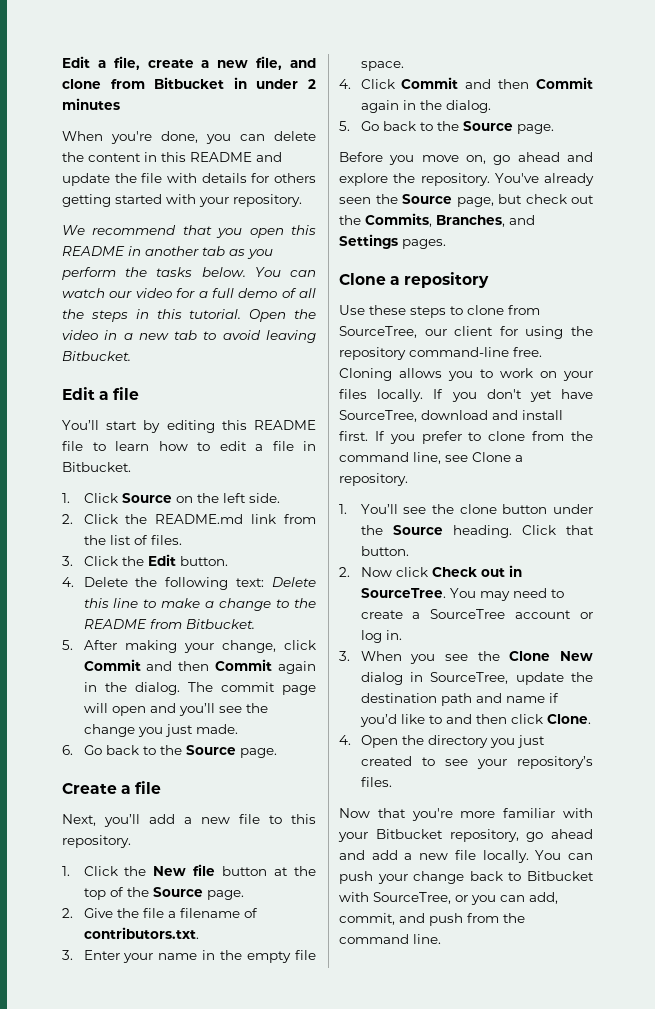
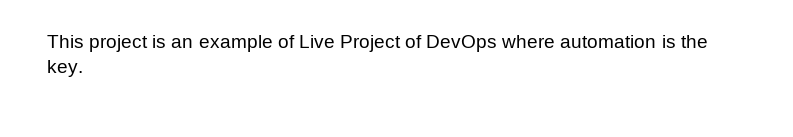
[62,56,316,70] [62,77,316,89] [62,98,120,110] [62,131,316,144] [62,152,282,162] [62,173,316,186] [62,194,302,207] [62,225,316,238] [62,246,273,259] [62,267,316,280] [62,288,316,298] [62,309,316,322] [62,330,316,343] [62,351,131,361] [62,387,140,400] [62,420,316,433] [62,441,316,451] [62,462,131,472] [62,493,280,503] [62,514,316,524] [83,535,182,545] [62,554,228,566] [62,577,316,590] [83,598,316,611] [83,619,255,629] [62,640,316,653] [83,659,316,674] [83,682,316,695] [83,703,268,716] [83,724,238,737] [62,745,277,758] [62,781,162,794] [62,814,316,827] [62,835,131,848] [62,864,316,876] [83,887,244,900] [62,908,258,918] [83,927,199,939] [62,950,316,963] [360,61,404,71] [339,77,593,89] [360,100,491,113] [339,121,554,134] [339,152,593,165] [339,173,594,186] [339,194,594,207] [339,213,535,227] [339,234,446,249] [339,272,490,288] [339,305,540,318] [339,326,593,339] [339,347,542,360] [339,368,593,381] [339,389,593,402] [339,410,563,422] [339,431,593,444] [339,452,523,464] [339,473,408,486] [339,504,593,514] [360,525,594,538] [360,546,409,556] [339,565,522,577] [360,588,564,601] [360,609,593,619] [360,630,402,643] [339,651,593,664] [360,672,593,685] [360,693,559,706] [359,714,591,727] [339,735,545,748] [360,756,593,769] [360,777,392,787] [339,808,593,821] [338,829,593,842] [339,850,593,863] [339,871,594,884] [339,892,558,905] [339,913,525,926] [339,934,441,944] Edit a file, create a new file, and clone from Bitbucket in under 2 minutes // When you're done, you can delete the content in this README and update the file with details for others getting started with your repository. // We recommend that you open this README in another tab as you perform the tasks below. You can watch our video for a full demo of all the steps in this tutorial. Open the video in a new tab to avoid leaving Bitbucket. // Edit a file // You’ll start by editing this README file to learn how to edit a file in Bitbucket. // 1. Click Source on the left side. // 2. Click the README.md link from the list of files. // 3. Click the Edit button. // 4. Delete the following text: Delete this line to make a change to the README from Bitbucket. // 5. After making your change, click Commit and then Commit again in the dialog. The commit page will open and you’ll see the change you just made. // 6. Go back to the Source page. // Create a file // Next, you’ll add a new file to this repository. // 1. Click the New file button at the top of the Source page. // 2. Give the file a filename of contributors.txt. // 3. Enter your name in the empty file space. // 4. Click Commit and then Commit again in the dialog. // 5. Go back to the Source page. // Before you move on, go ahead and explore the repository. You've already seen the Source page, but check out the Commits, Branches, and Settings pages. // Clone a repository // Use these steps to clone from SourceTree, our client for using the repository command-line free. Cloning allows you to work on your files locally. If you don't yet have SourceTree, download and install first. If you prefer to clone from the command line, see Clone a repository. // 1. You’ll see the clone button under the Source heading. Click that button. // 2. Now click Check out in SourceTree. You may need to create a SourceTree account or log in. // 3. When you see the Clone New dialog in SourceTree, update the destination path and name if you’d like to and then click Clone. // 4. Open the directory you just created to see your repository’s files. // Now that you're more familiar with your Bitbucket repository, go ahead and add a new file locally. You can push your change back to Bitbucket with SourceTree, or you can add, commit, and push from the command line. -> [47,35,708,52] [47,60,83,77] This project is an example of Live Project of DevOps where automation is the key.

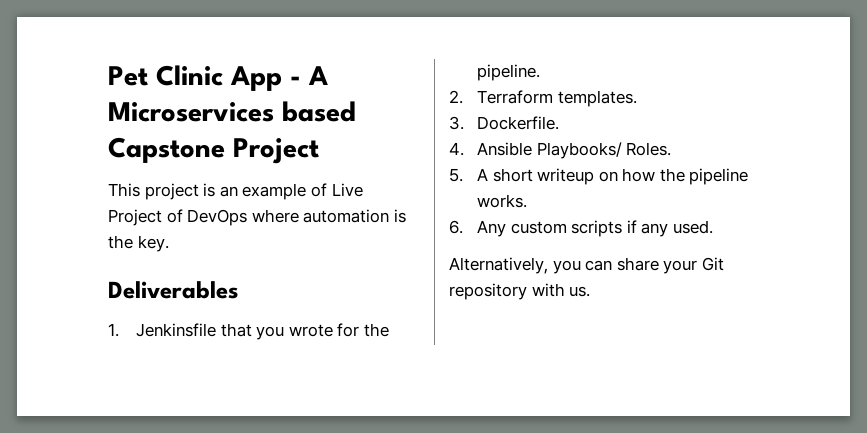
(47, 41) none -> [108,65,328,91] [108,101,356,122] [108,137,319,164] Pet Clinic App - A Microservices based Capstone Project //
(83, 68) none -> [108,281,239,299] [108,323,389,340] [476,64,540,81] [449,90,637,107] [449,116,559,130] [449,142,672,159] [449,168,749,185] [476,194,527,208] [449,220,713,237] [449,257,724,274] [449,283,591,300] // Deliverables // 1. Jenkinsfile that you wrote for the pipeline. // 2. Terraform templates. // 3. Dockerfile. // 4. Ansible Playbooks/ Roles. // 5. A short writeup on how the pipeline works. // 6. Any custom scripts if any used. // Alternatively, you can share your Git repository with us.

